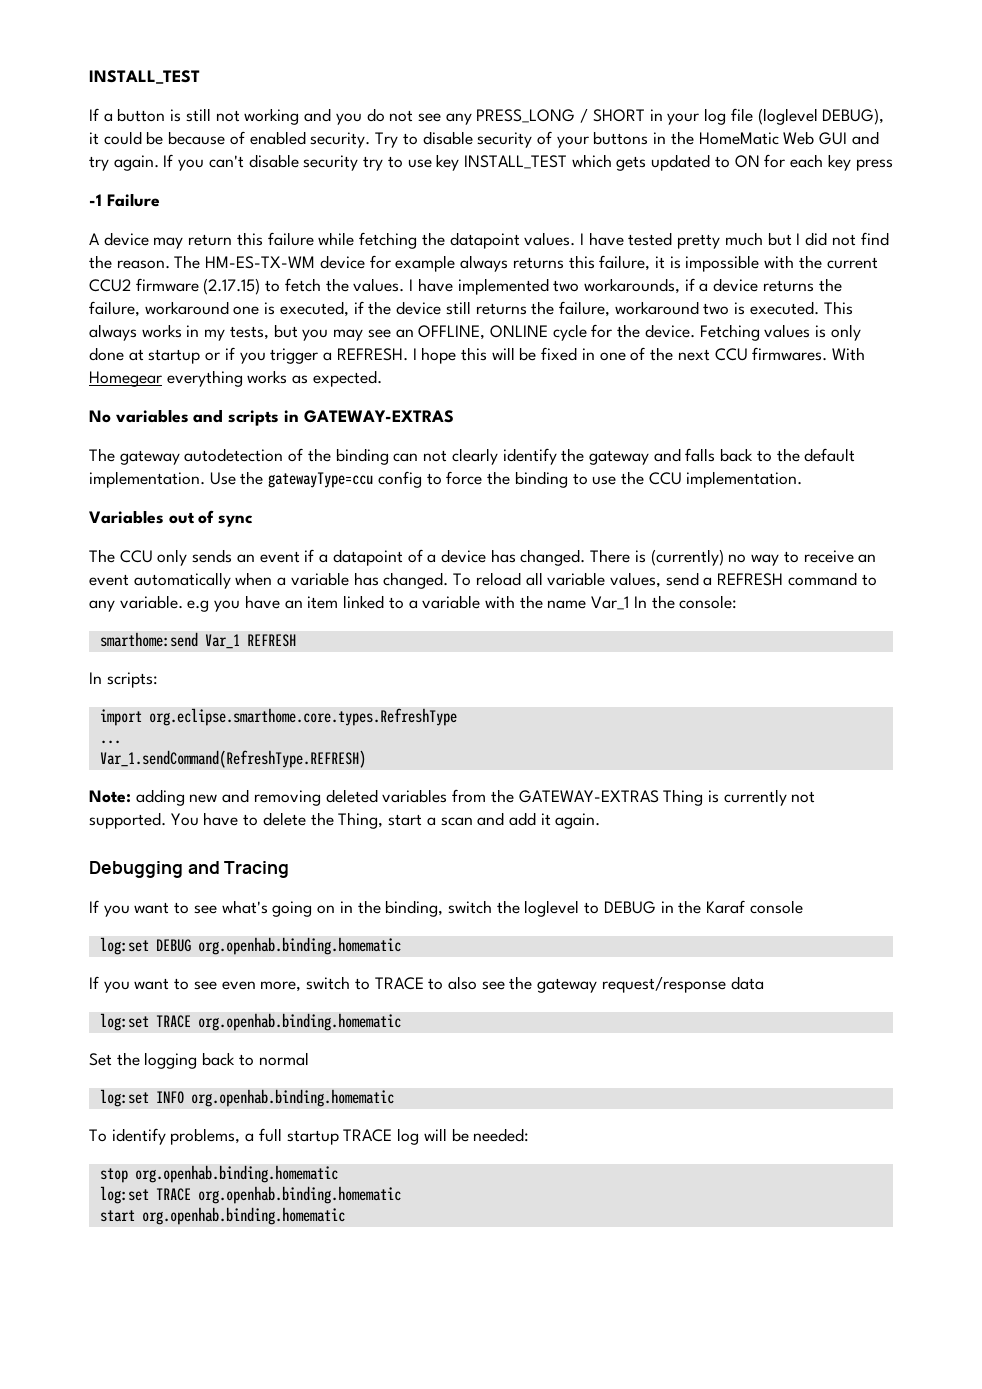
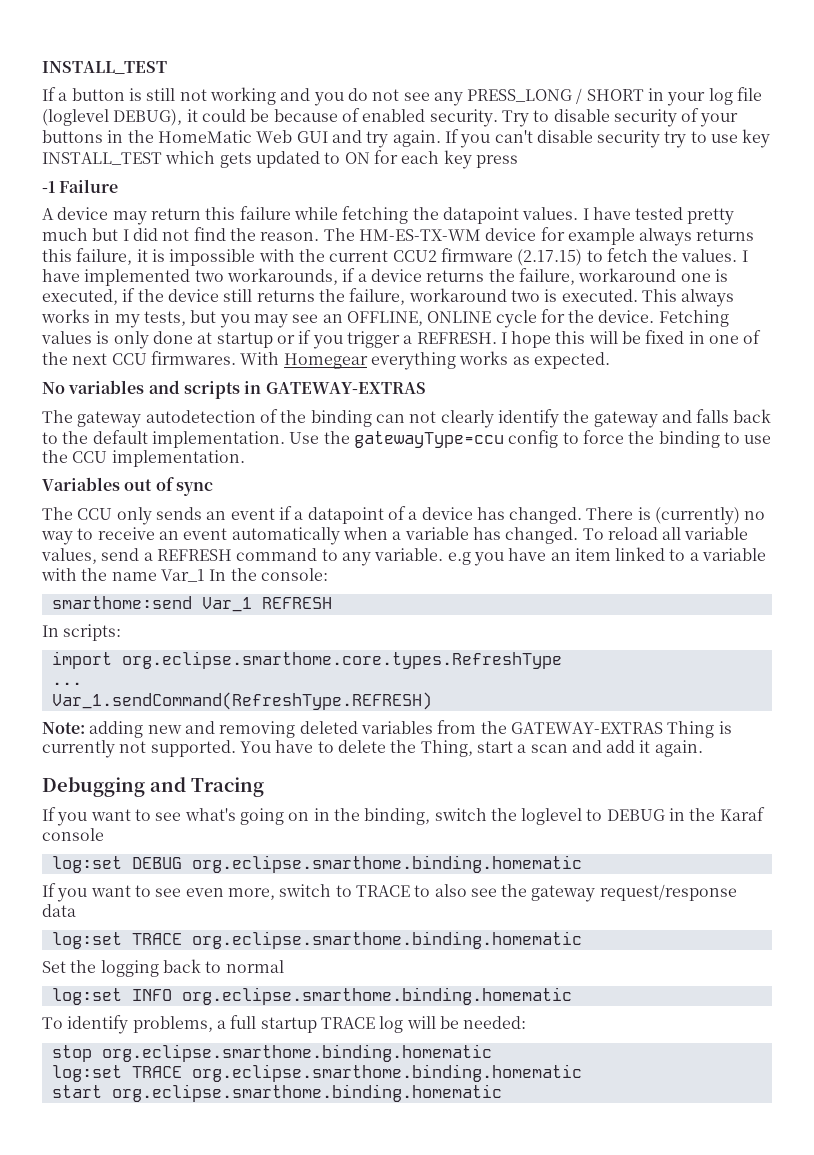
[197,937,401,955] org.openhab.binding.homematic -> [191,855,582,873] org.eclipse.smarthome.binding.homematic
[197,1013,401,1031] org.openhab.binding.homematic -> [191,931,582,949] org.eclipse.smarthome.binding.homematic
[190,1089,394,1107] org.openhab.binding.homematic -> [181,987,572,1005] org.eclipse.smarthome.binding.homematic
[134,1165,338,1183] [99,1186,401,1204] [99,1207,345,1225] org.openhab.binding.homematic // log:set TRACE org.openhab.binding.homematic // start org.openhab.binding.homematic -> [101,1044,492,1062] [51,1064,582,1082] [51,1084,502,1102] org.eclipse.smarthome.binding.homematic // log:set TRACE org.eclipse.smarthome.binding.homematic // start org.eclipse.smarthome.binding.homematic

